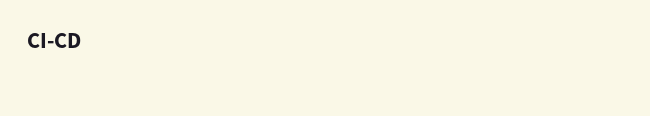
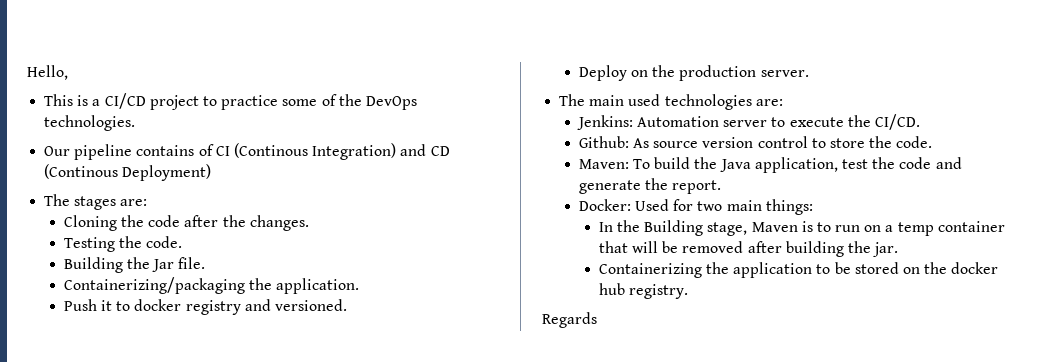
[27,33,81,48] CI-CD -> [27,65,68,80] [44,93,417,110] [44,115,136,131] [44,143,450,160] [44,164,212,181] [44,194,148,210] [63,215,309,231] [63,236,183,252] [63,257,206,273] [63,277,360,294] [63,299,348,315] [578,65,809,81] [559,94,783,110] [576,114,921,130] [578,136,933,148] [578,157,962,173] [578,178,722,194] [578,199,813,215] [598,220,1005,236] [598,241,899,257] [598,262,999,278] [598,283,688,299] [542,312,597,328] Hello, // This is a CI/CD project to practice some of the DevOps technologies. // Our pipeline contains of CI (Continous Integration) and CD (Continous Deployment) // The stages are: // Cloning the code after the changes. // Testing the code. // Building the Jar file. // Containerizing/packaging the application. // Push it to docker registry and versioned. // Deploy on the production server. // The main used technologies are: // Jenkins: Automation server to execute the CI/CD. // Github: As source version control to store the code. // Maven: To build the Java application, test the code and generate the report. // Docker: Used for two main things: // In the Building stage, Maven is to run on a temp container that will be removed after building the jar. // Containerizing the application to be stored on the docker hub registry. // Regards

